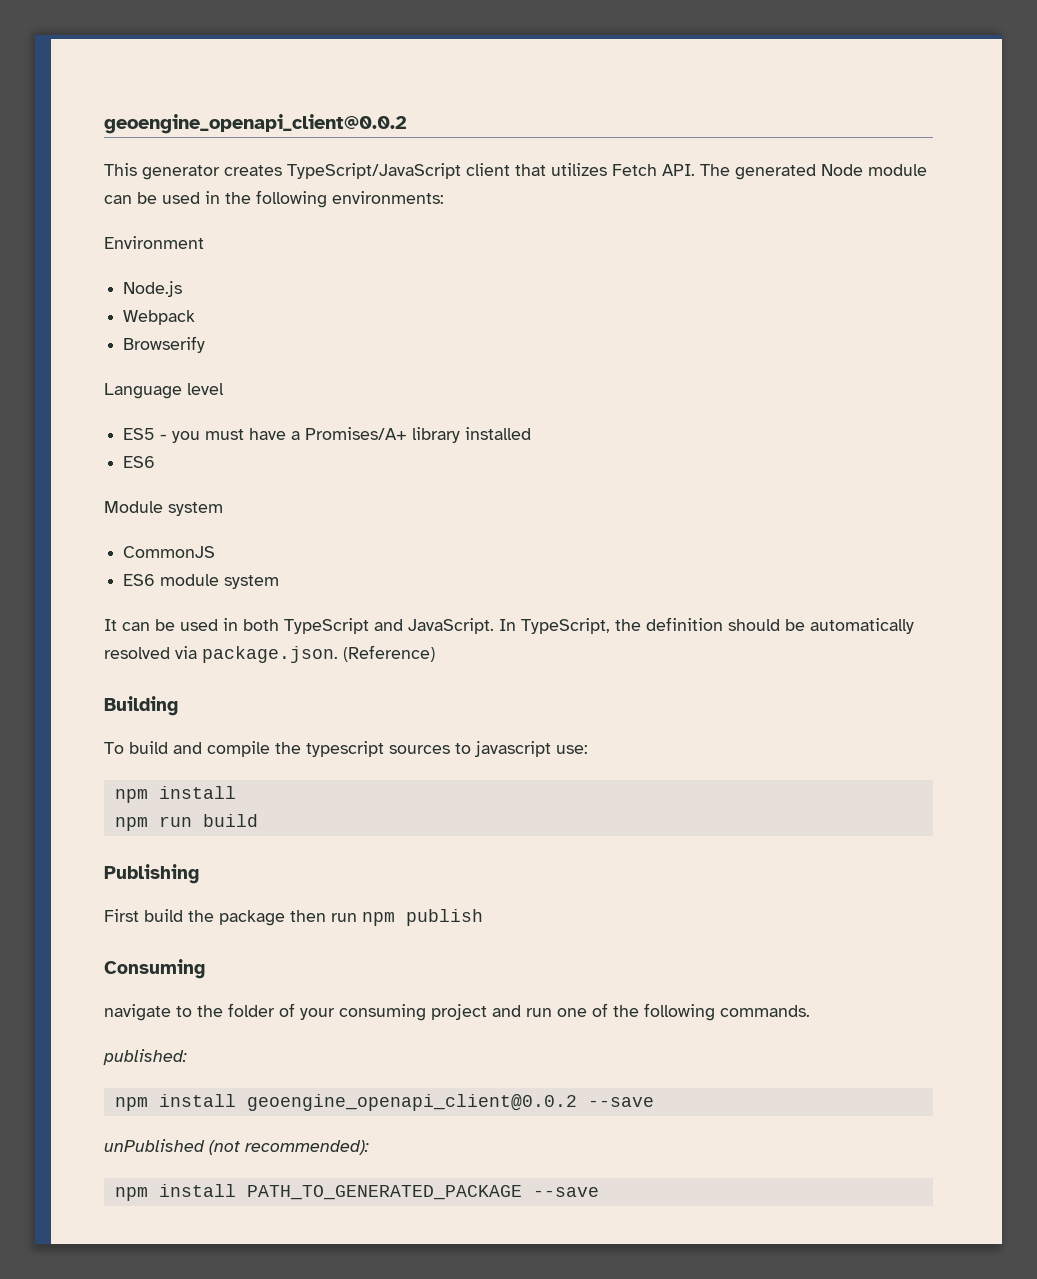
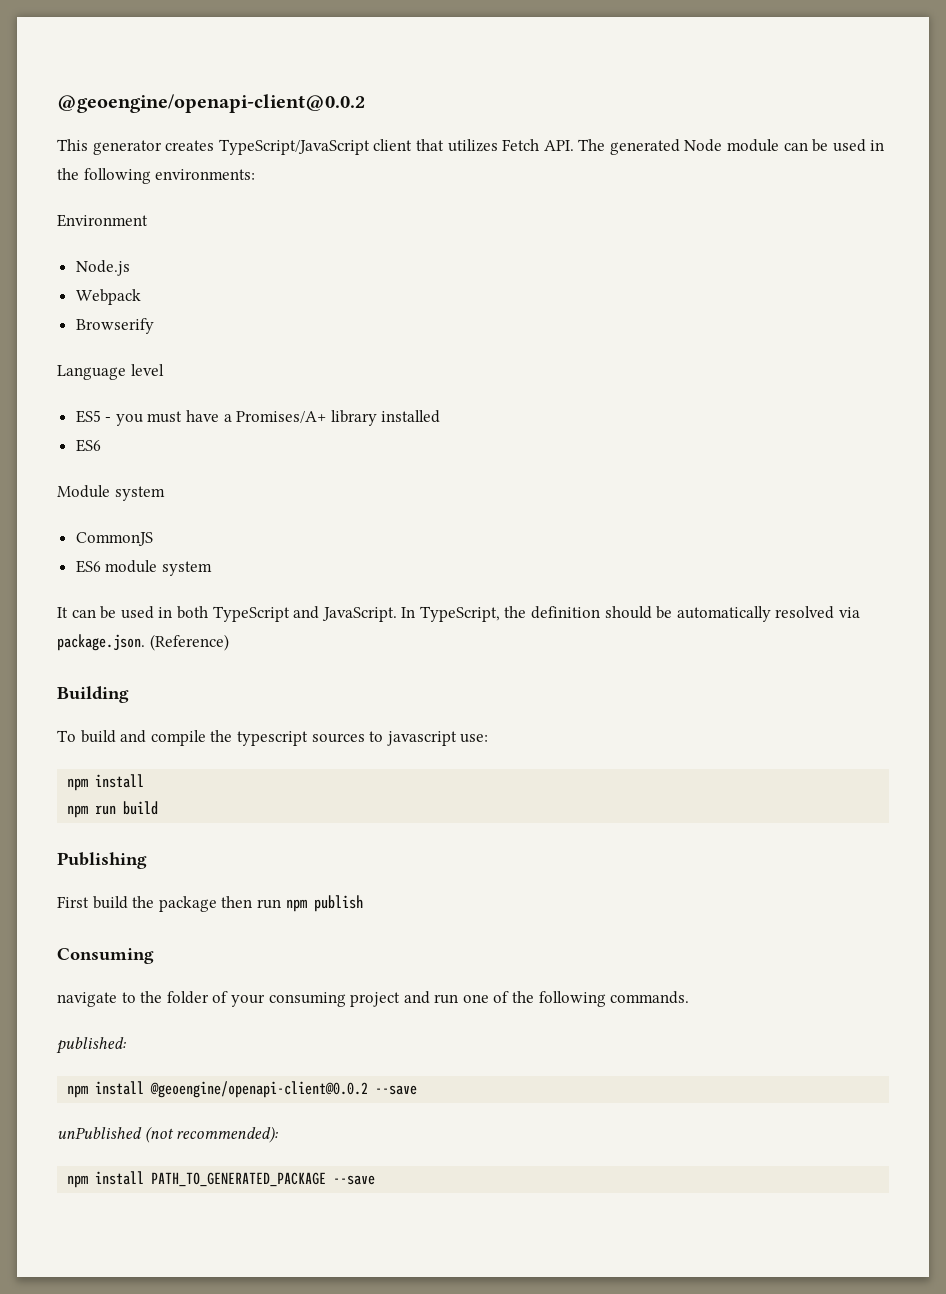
[104,114,407,134] geoengine_openapi_client@0.0.2 -> [57,94,365,113] @geoengine/openapi-client@0.0.2
[246,1094,577,1111] geoengine_openapi_client@0.0.2 -> [150,1081,369,1098] @geoengine/openapi-client@0.0.2

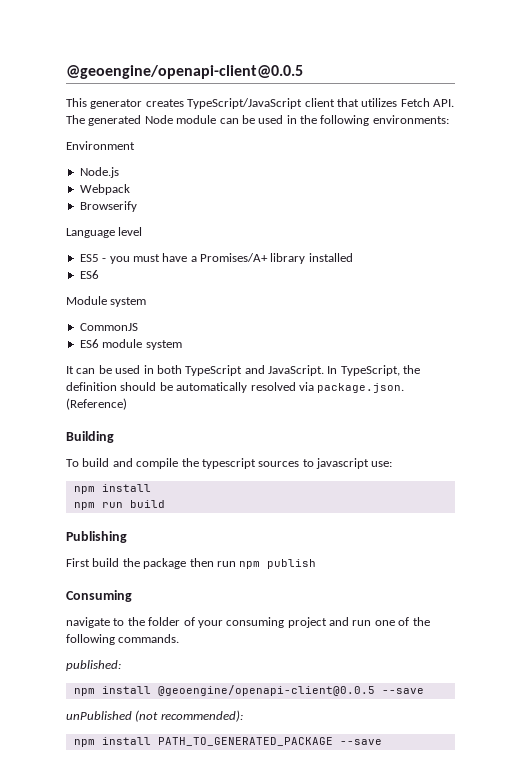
[57,94,365,113] @geoengine/openapi-client@0.0.2 -> [66,65,303,79] @geoengine/openapi-client@0.0.5
[150,1081,369,1098] @geoengine/openapi-client@0.0.2 -> [157,685,375,696] @geoengine/openapi-client@0.0.5

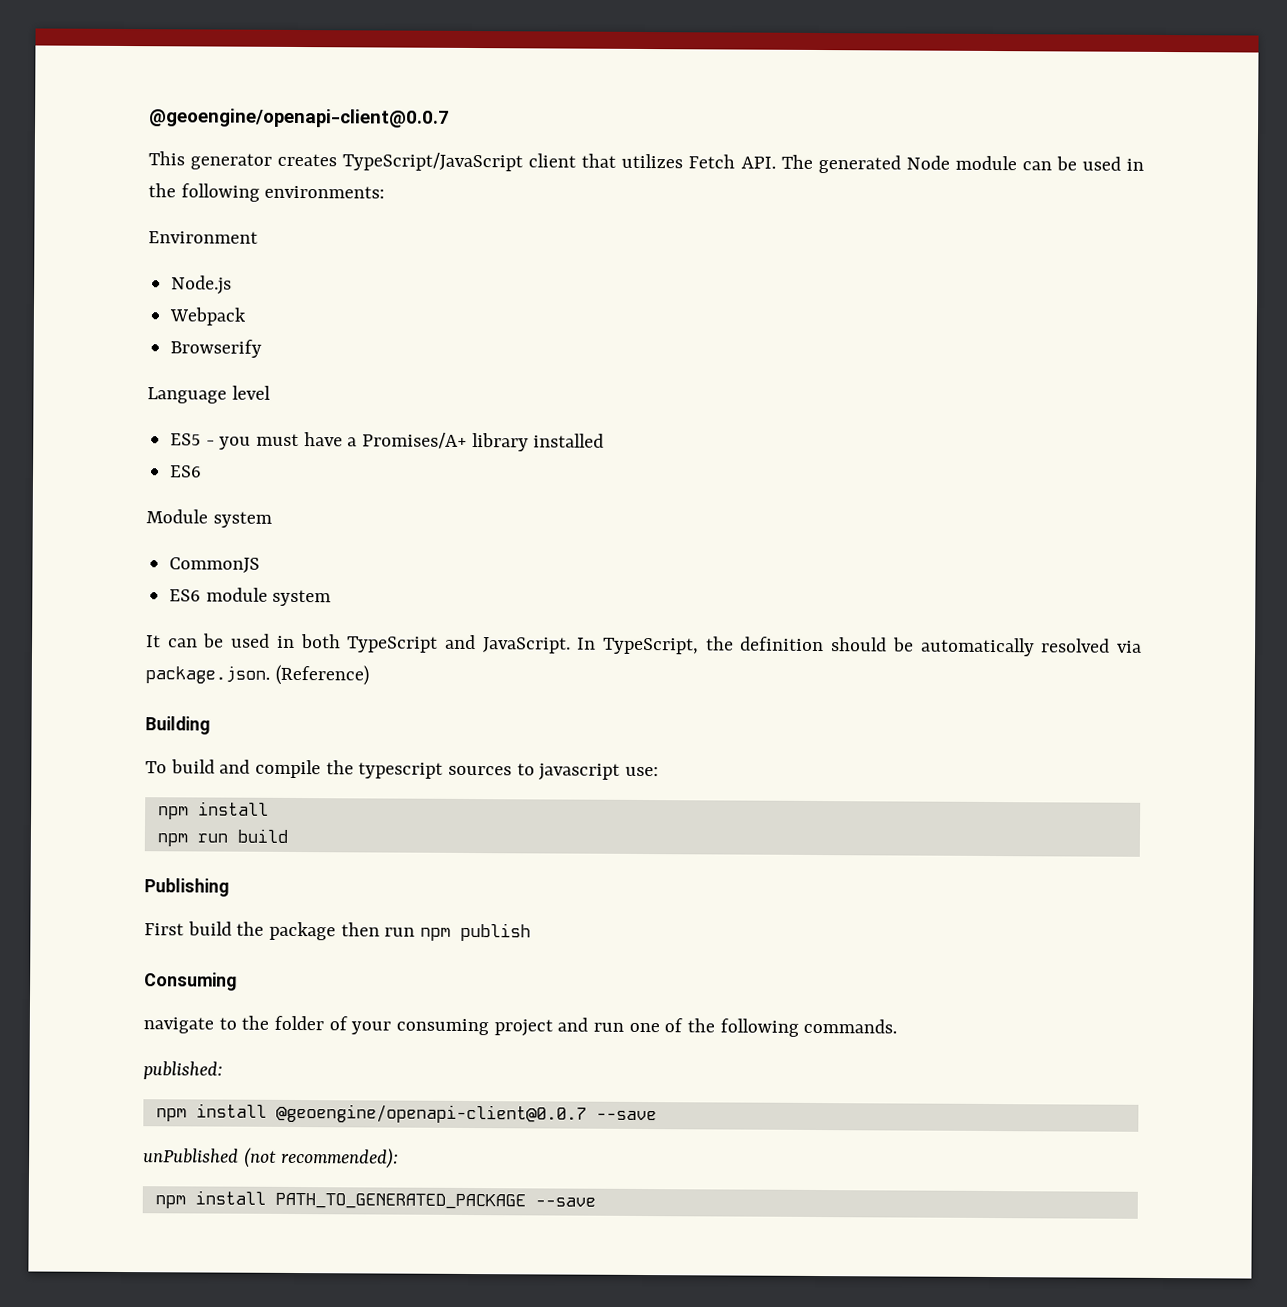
[66,65,303,79] @geoengine/openapi-client@0.0.5 -> [149,108,450,128] @geoengine/openapi-client@0.0.7
[157,685,375,696] @geoengine/openapi-client@0.0.5 -> [275,1103,587,1124] @geoengine/openapi-client@0.0.7

